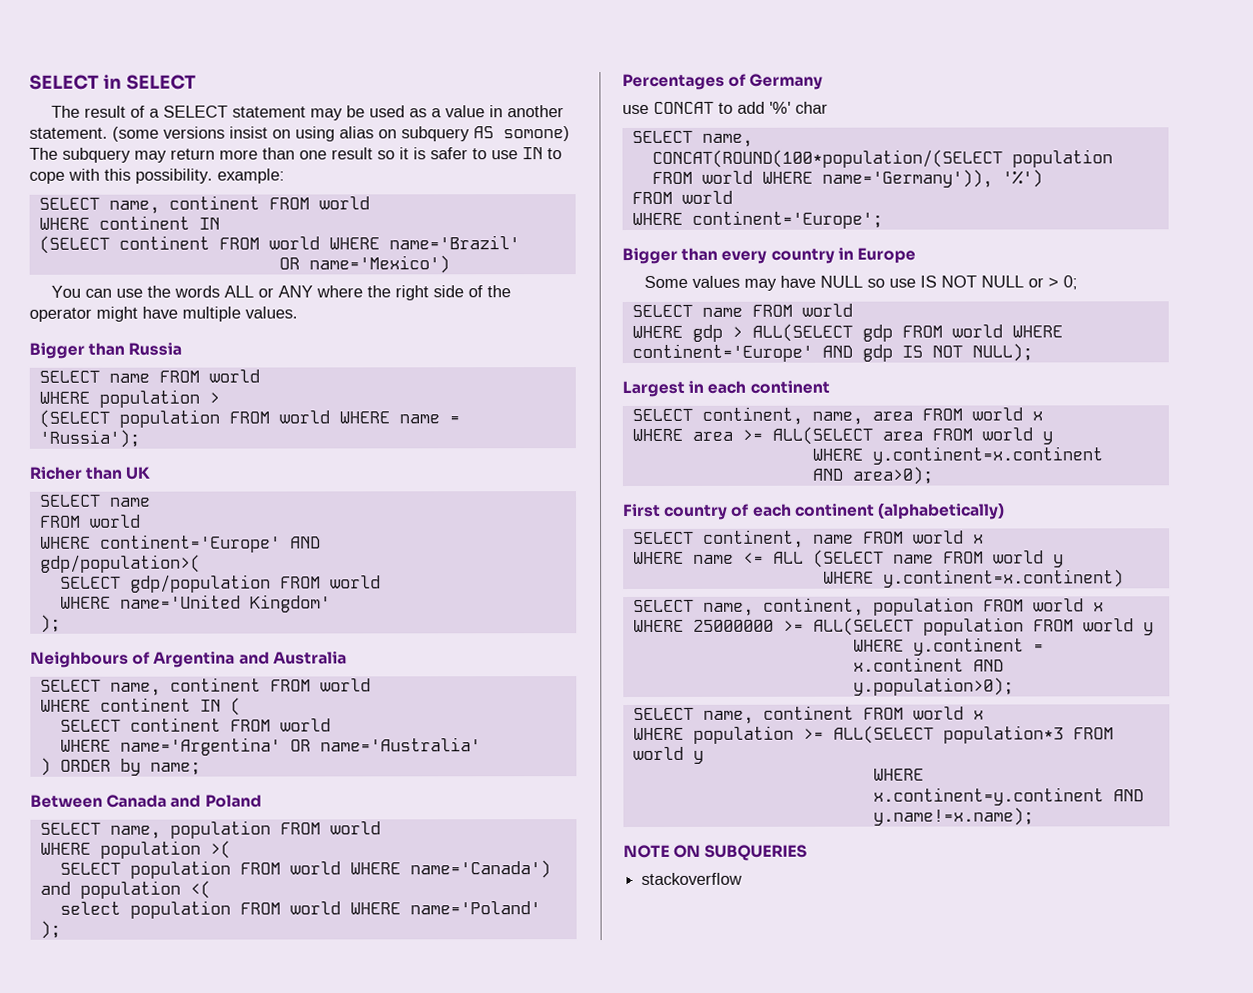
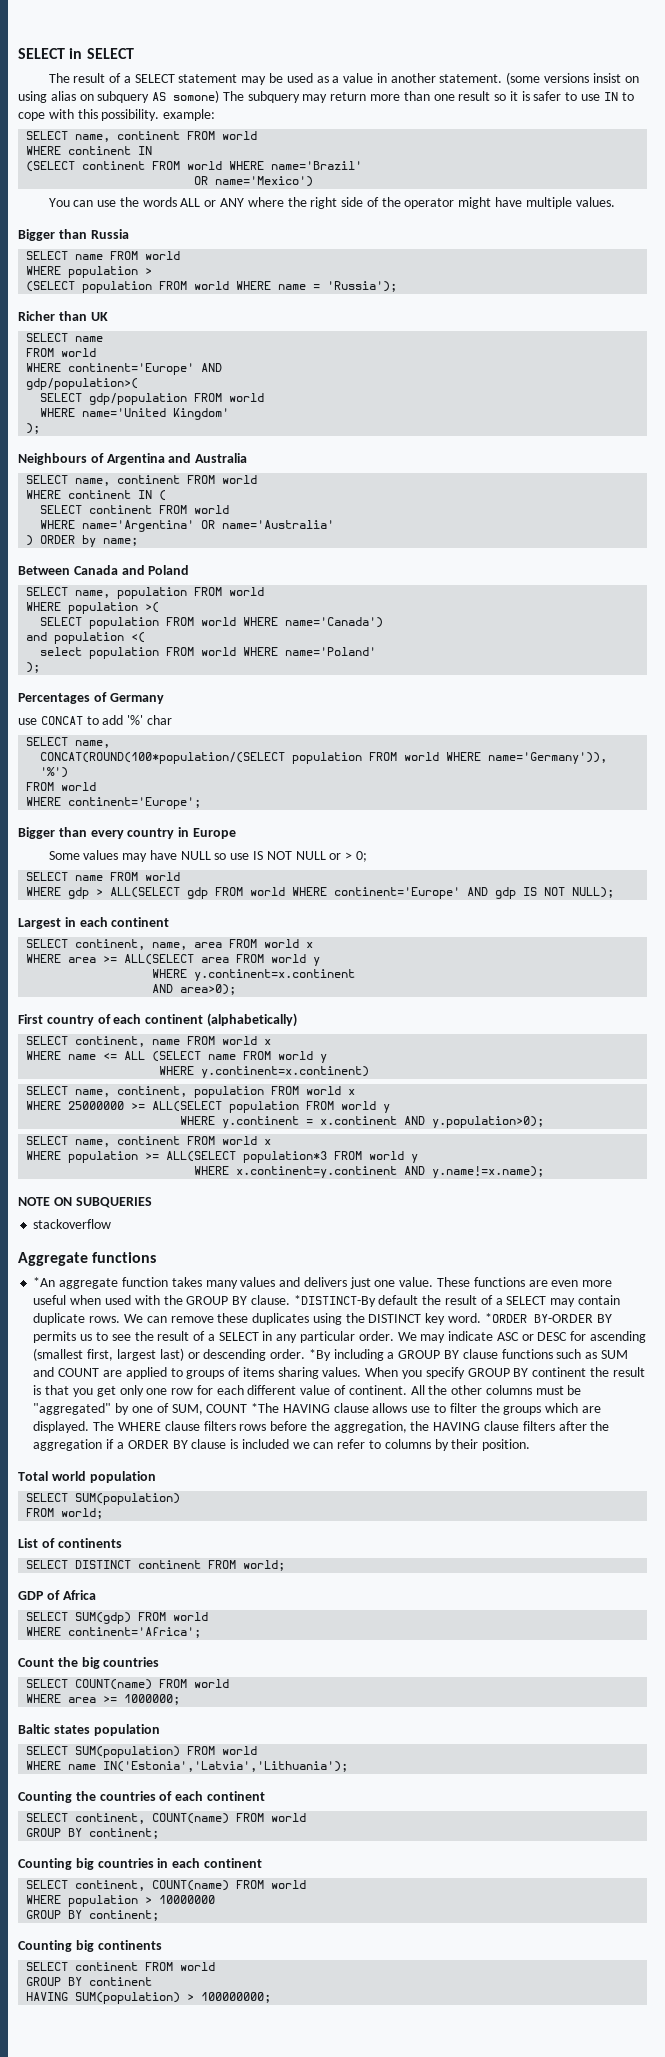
(743, 878) none -> [18,1252,157,1266] [33,1277,613,1289] [33,1295,620,1307] [33,1313,612,1325] [33,1331,646,1343] [33,1348,628,1361] [33,1367,645,1379] [33,1385,582,1397] [33,1403,601,1415] [33,1421,610,1433] [33,1439,531,1451] [18,1471,156,1483] [26,1493,181,1505] [26,1508,104,1519] [18,1538,122,1548] [26,1560,286,1571] [18,1590,96,1600] [26,1612,209,1624] [26,1627,202,1638] [18,1657,160,1669] [26,1679,230,1690] [26,1694,181,1705] [18,1724,160,1736] [26,1746,258,1758] [26,1761,349,1772] [18,1791,265,1803] [26,1813,307,1824] [26,1828,160,1839] [18,1858,262,1870] [26,1880,307,1891] [26,1895,216,1907] [26,1910,160,1921] [18,1940,162,1952] [26,1962,216,1971] [26,1977,153,1986] [26,1992,272,2004] // Aggregate functions // *An aggregate function takes many values and delivers just one value. These functions are even more useful when used with the GROUP BY clause. *DISTINCT-By default the result of a SELECT may contain duplicate rows. We can remove these duplicates using the DISTINCT key word. *ORDER BY-ORDER BY permits us to see the result of a SELECT in any particular order. We may indicate ASC or DESC for ascending (smallest first, largest last) or descending order. *By including a GROUP BY clause functions such as SUM and COUNT are applied to groups of items sharing values. When you specify GROUP BY continent the result is that you get only one row for each different value of continent. All the other columns must be "aggregated" by one of SUM, COUNT *The HAVING clause allows use to filter the groups which are displayed. The WHERE clause filters rows before the aggregation, the HAVING clause filters after the aggregation if a ORDER BY clause is included we can refer to columns by their position. // Total world population // SELECT SUM(population) // FROM world; // List of continents // SELECT DISTINCT continent FROM world; // GDP of Africa // SELECT SUM(gdp) FROM world // WHERE continent='Africa'; // Count the big countries // SELECT COUNT(name) FROM world // WHERE area >= 1000000; // Baltic states population // SELECT SUM(population) FROM world // WHERE name IN('Estonia','Latvia','Lithuania'); // Counting the countries of each continent // SELECT continent, COUNT(name) FROM world // GROUP BY continent; // Counting big countries in each continent // SELECT continent, COUNT(name) FROM world // WHERE population > 10000000 // GROUP BY continent; // Counting big continents // SELECT continent FROM world // GROUP BY continent // HAVING SUM(population) > 100000000;

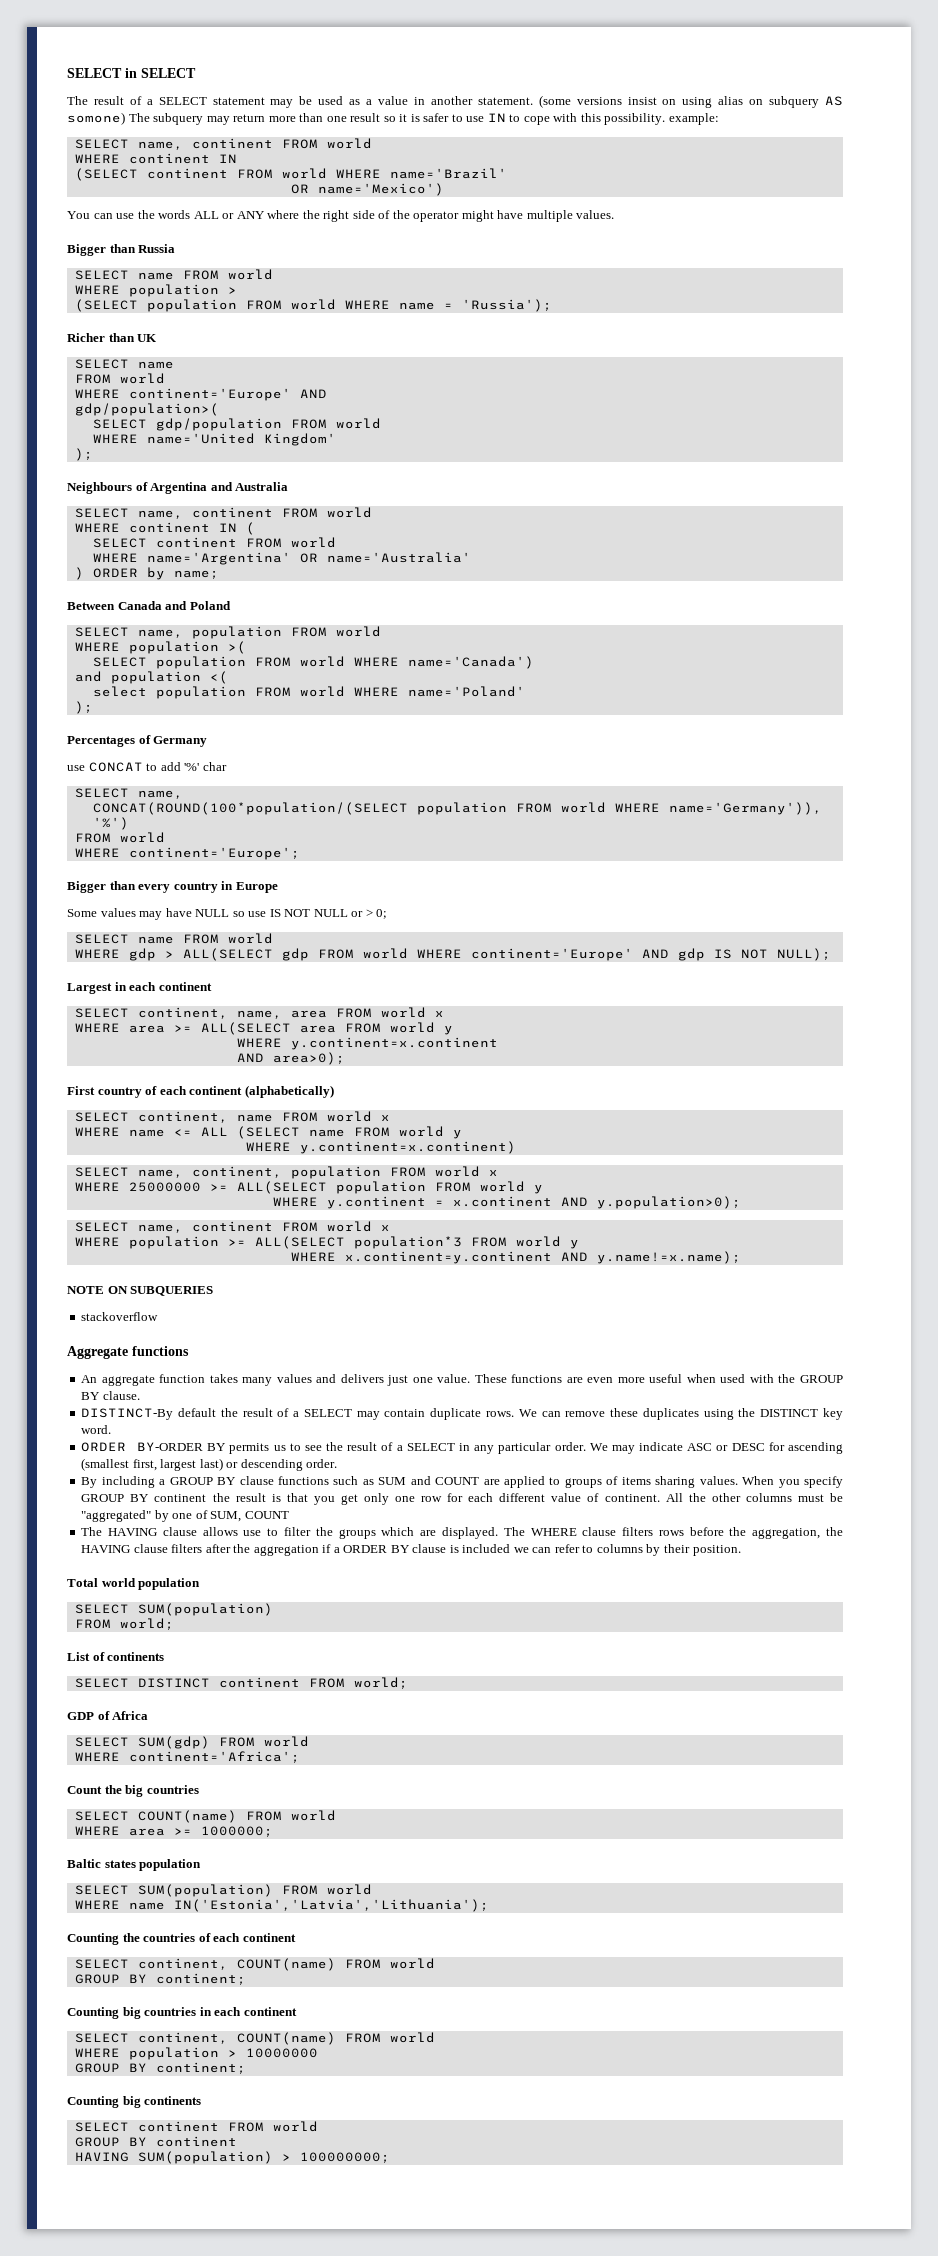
[33,1277,56,1287] *An -> [81,1375,98,1383] An
[293,1295,376,1307] *DISTINCT-By -> [81,1408,174,1420] // DISTINCT-By
[484,1313,527,1323] *ORDER -> [81,1442,127,1452] // ORDER
[308,1349,331,1361] *By -> [81,1477,98,1488] // By
[251,1403,280,1413] *The -> [81,1527,103,1536] // The

